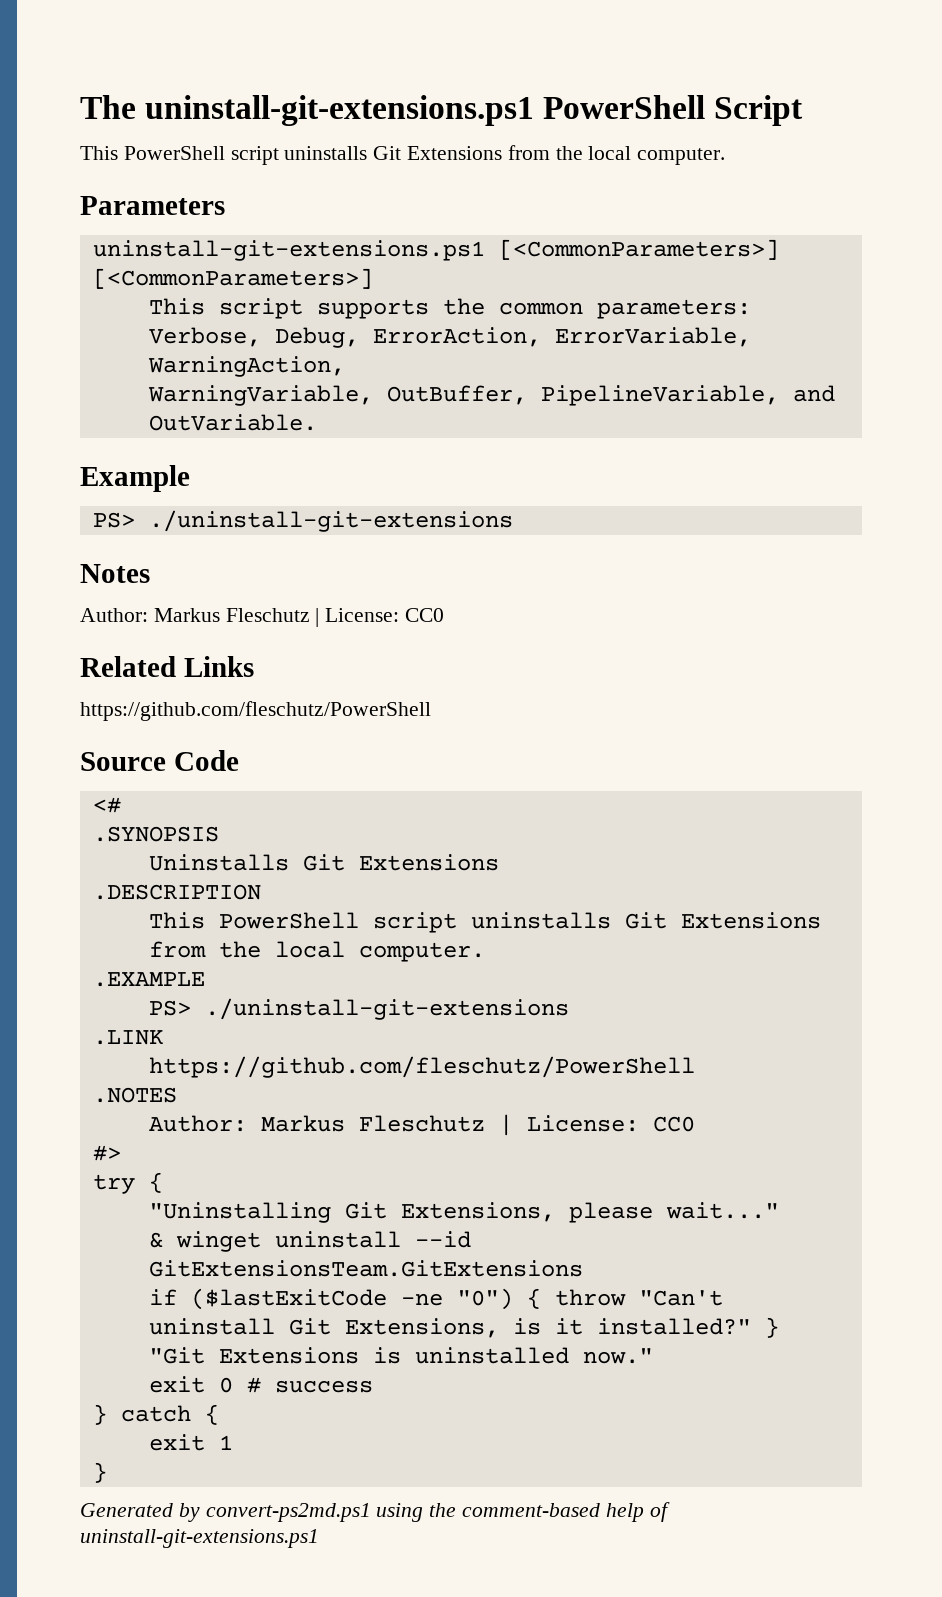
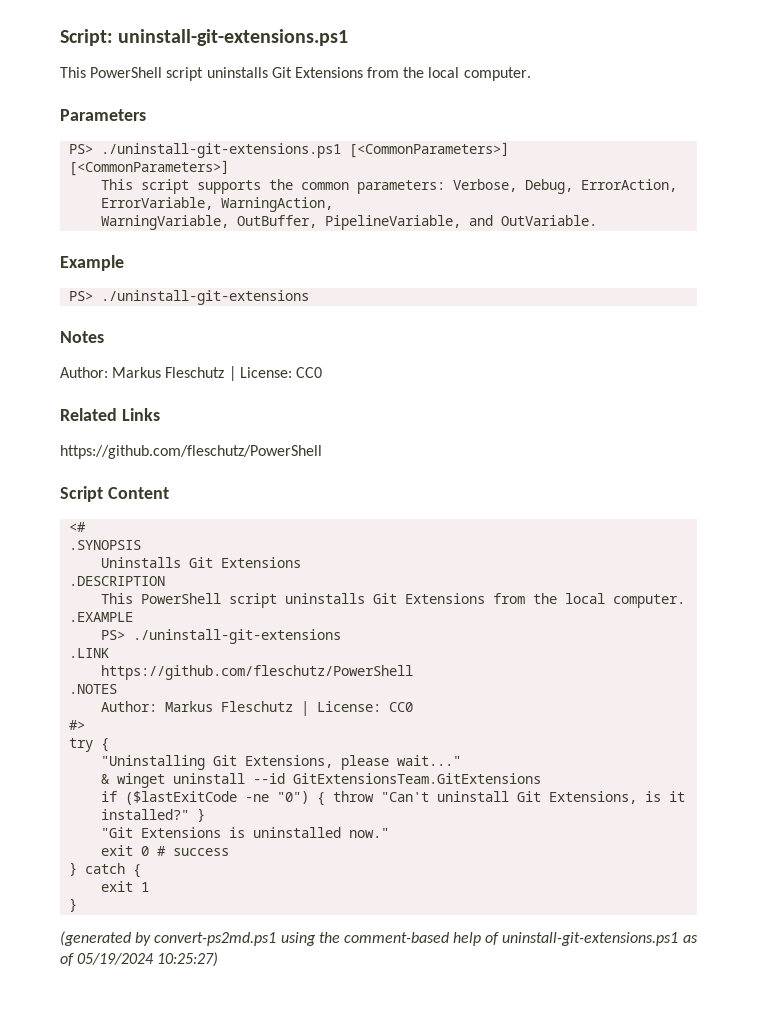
[80,95,804,126] The uninstall-git-extensions.ps1 PowerShell Script -> [60,29,349,46] Script: uninstall-git-extensions.ps1
[92,240,485,261] uninstall-git-extensions.ps1 -> [69,143,342,158] PS> ./uninstall-git-extensions.ps1
[80,750,239,771] Source Code -> [60,486,169,502] Script Content
[80,1503,173,1517] Generated -> [60,931,131,946] (generated
(319, 1538) none -> [682,935,698,943] [60,952,219,967] as of 05/19/2024 10:25:27)

